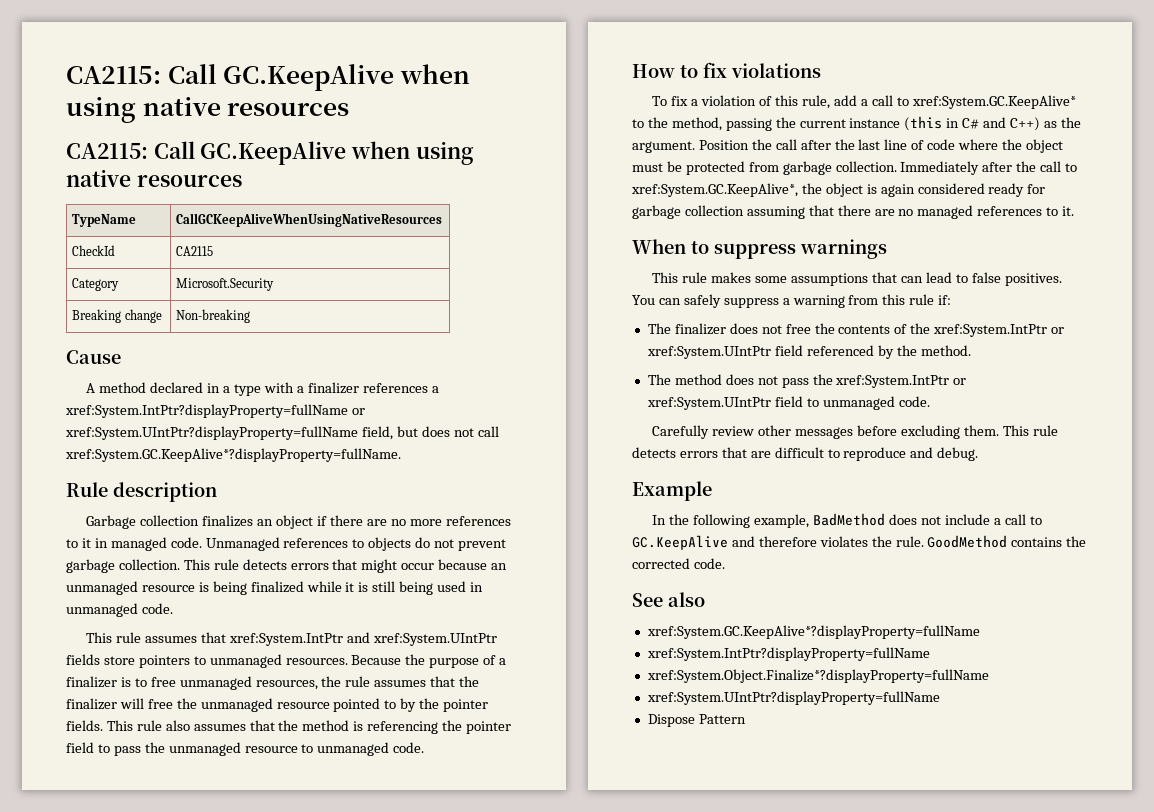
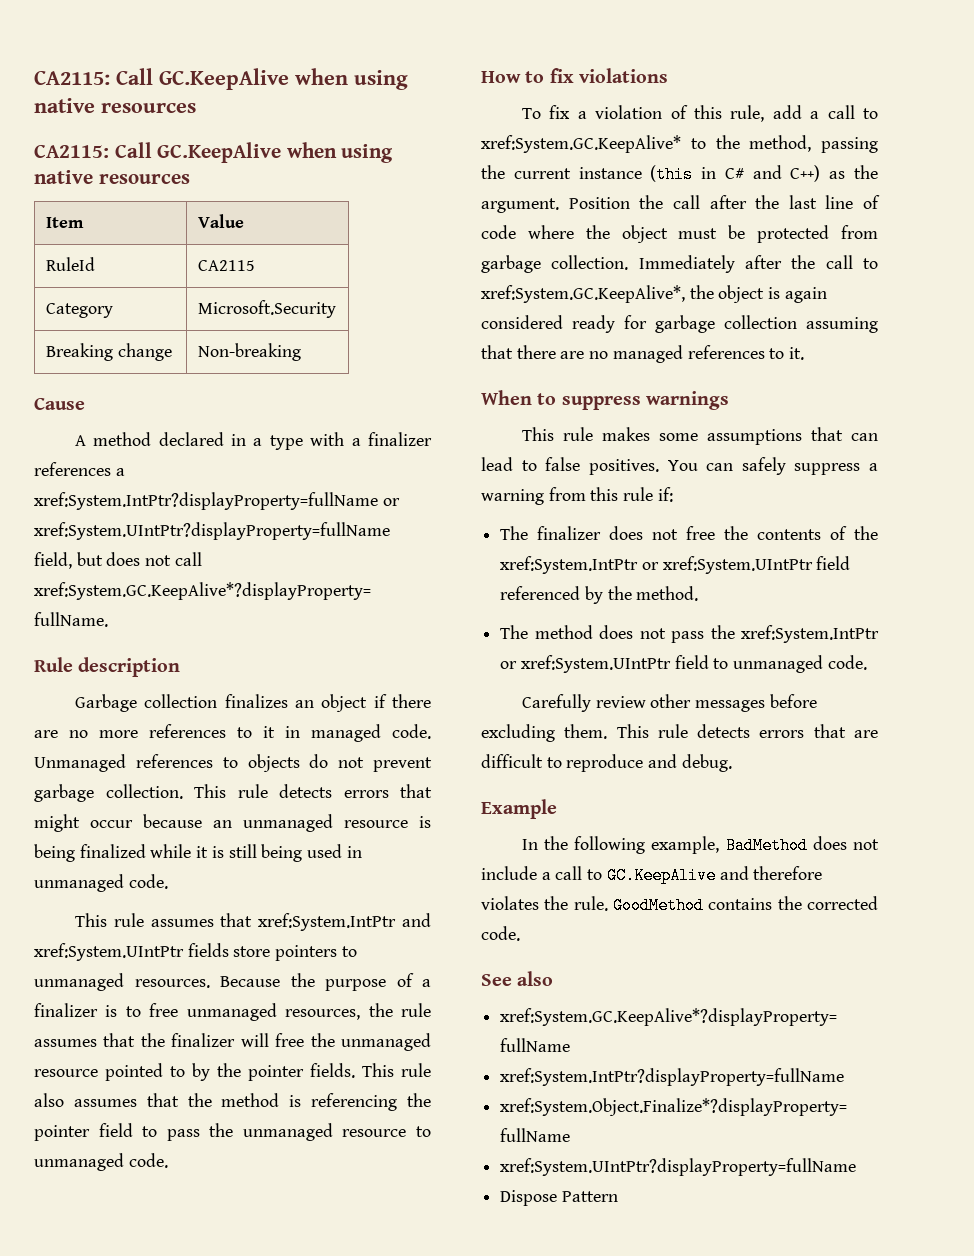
[72,214,137,227] [176,213,443,227] [72,245,116,256] TypeName | CallGCKeepAliveWhenUsingNativeResources // CheckId -> [45,217,84,228] [197,214,244,228] [45,257,95,271] Item | Value // RuleId

